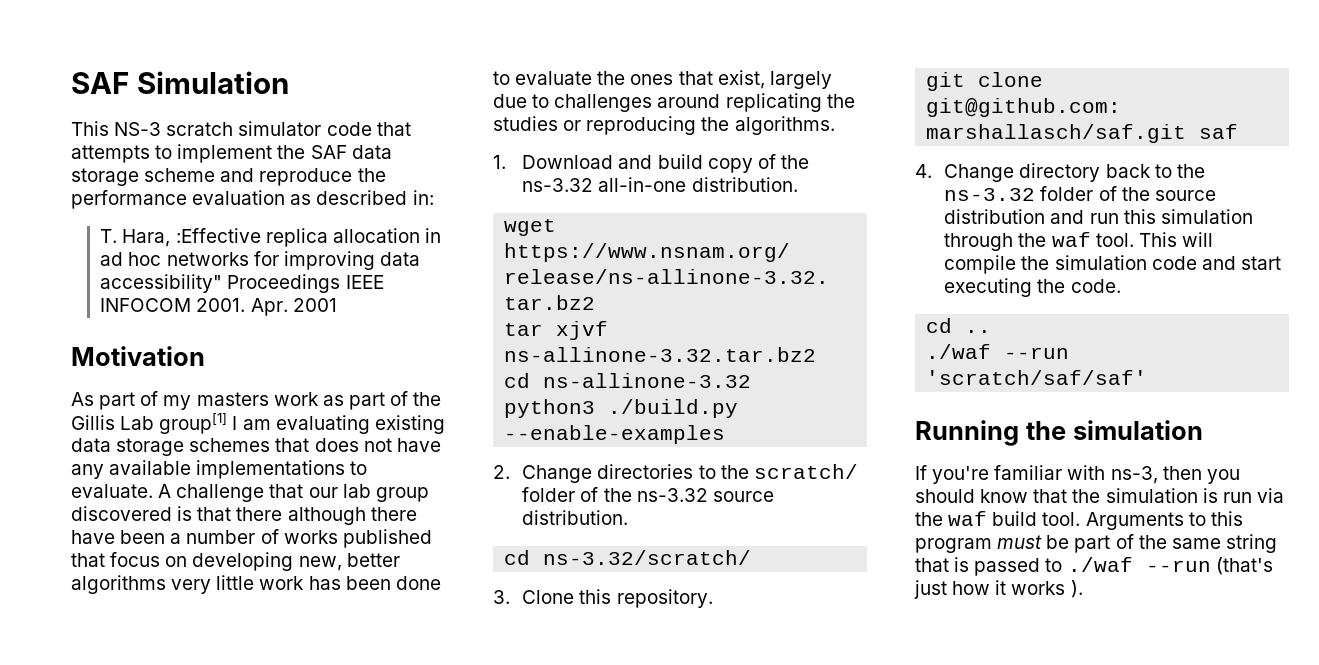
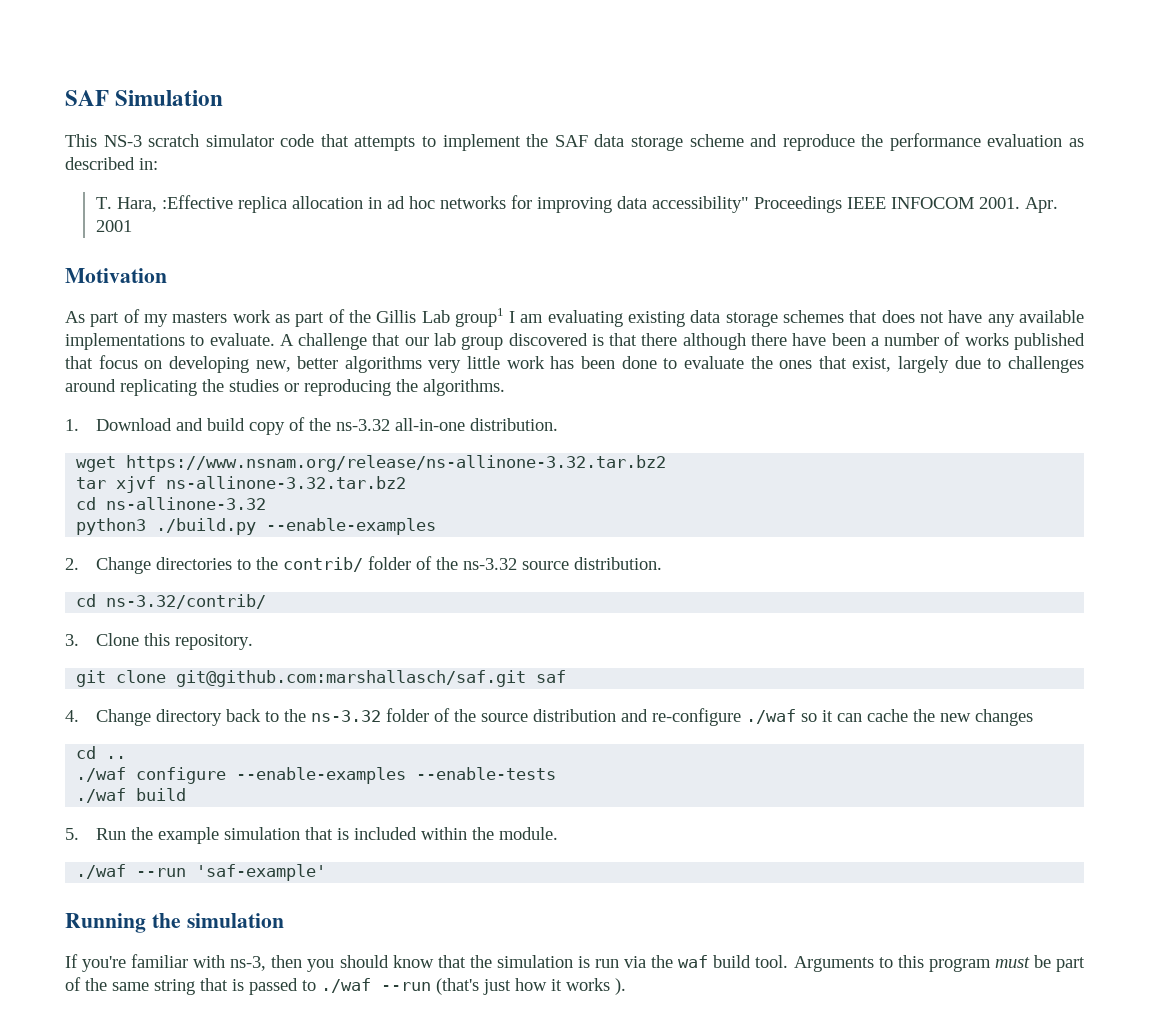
[159,413,228,434] group[1] -> [454,308,504,327] group1
[753,464,858,479] scratch/ -> [282,557,363,572] contrib/
[543,550,752,565] ns-3.32/scratch/ -> [106,594,267,609] ns-3.32/contrib/
[1089,209,1253,224] [944,232,1213,251] [944,255,1281,274] [944,278,1121,297] [926,318,992,333] [926,344,1070,359] [926,370,1148,385] run this simulation through the waf tool. This will compile the simulation code and start executing the code. // cd .. // ./waf --run 'scratch/saf/saf' -> [651,708,1033,726] [76,746,127,759] [76,767,557,784] [76,788,187,803] [65,827,558,844] [76,864,327,881] re-configure ./waf so it can cache the new changes // cd .. // ./waf configure --enable-examples --enable-tests // ./waf build // 5. Run the example simulation that is included within the module. // ./waf --run 'saf-example'

